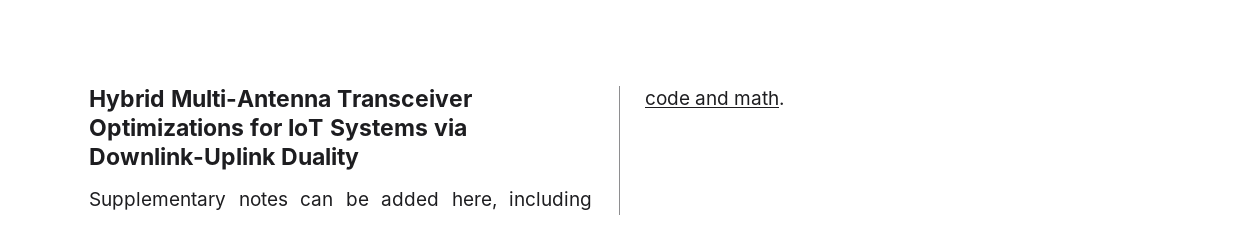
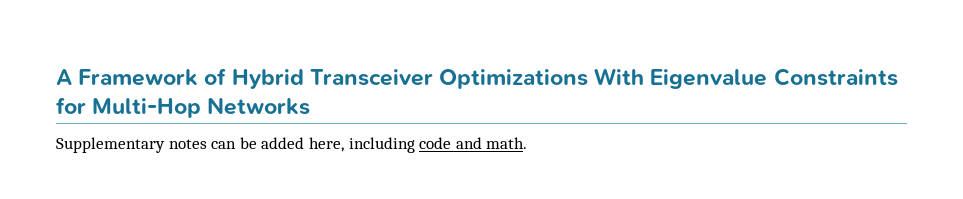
[89,89,473,112] [89,118,467,141] [89,147,360,170] Hybrid Multi-Antenna Transceiver Optimizations for IoT Systems via Downlink-Uplink Duality -> [56,68,898,89] [56,97,311,118] A Framework of Hybrid Transceiver Optimizations With Eigenvalue Constraints for Multi-Hop Networks

